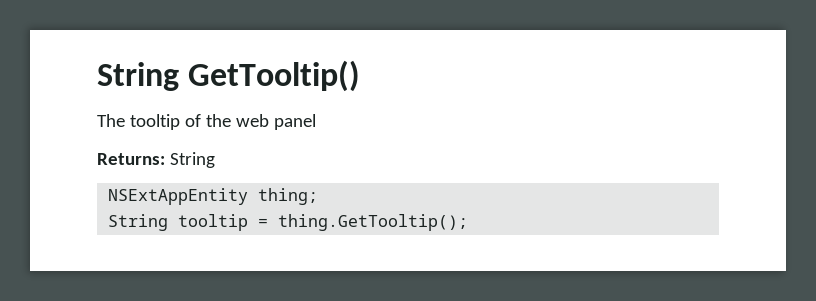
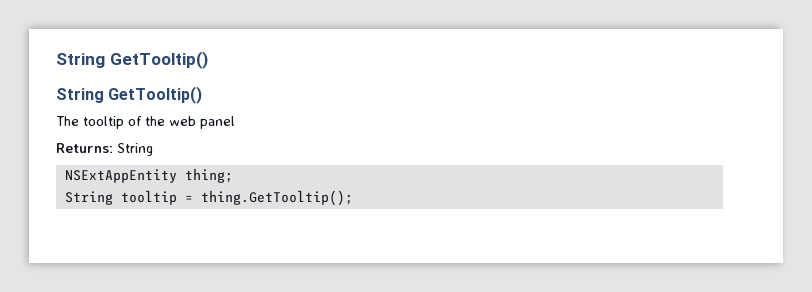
[97,60,361,92] String GetTooltip() -> [56,51,208,69] [56,86,203,104] String GetTooltip() // String GetTooltip()

